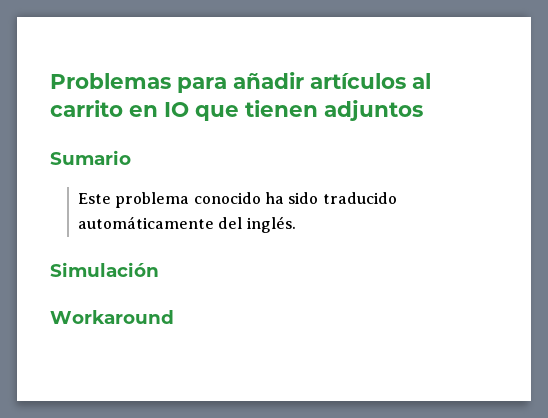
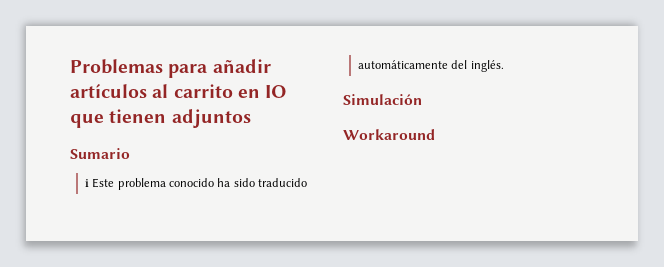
(131, 157) none -> [84,179,89,187] ℹ

